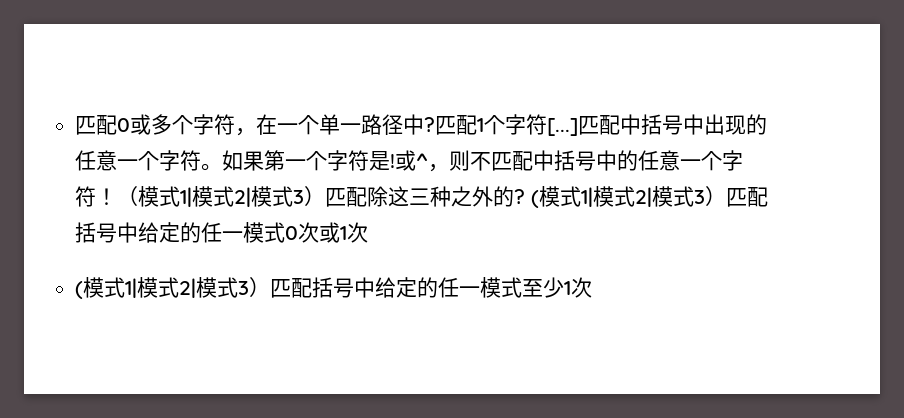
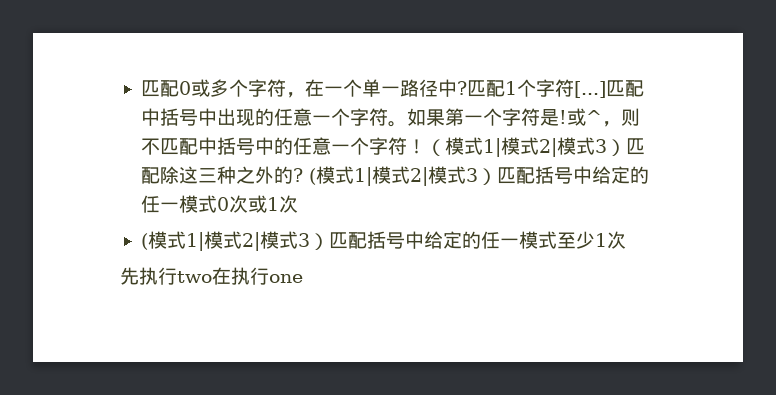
(593, 287) none -> [120,267,303,285] // 先执行two在执行one

